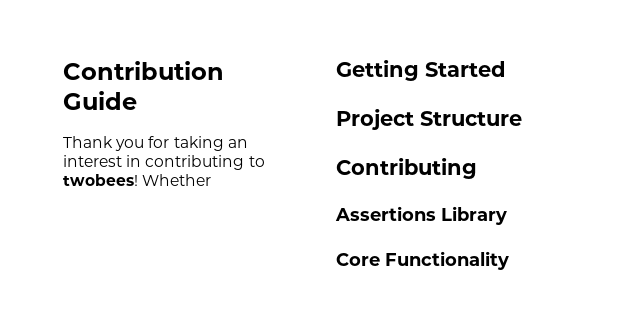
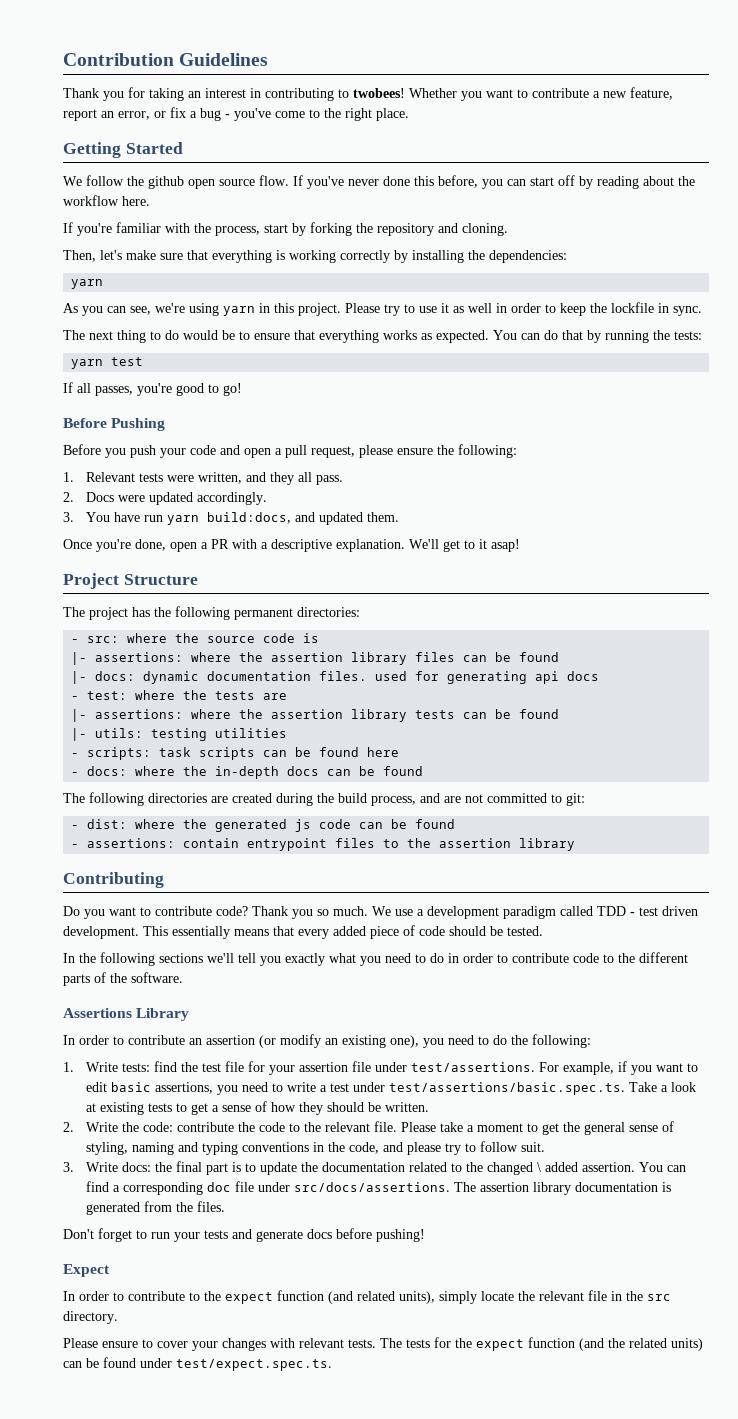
[63,91,137,110] Guide -> [179,53,269,66] Guidelines
[336,60,506,81] [336,109,522,130] [336,158,477,179] [335,206,507,225] [336,251,509,270] // Getting Started // Project Structure // Contributing // Assertions Library // Core Functionality -> [461,87,673,101] [63,107,409,121] [63,142,183,158] [63,175,695,189] [63,195,150,206] [63,222,508,236] [63,250,567,263] [71,279,104,289] [63,302,702,316] [63,330,702,343] [71,357,144,369] [63,382,242,396] [63,418,166,431] [63,444,517,458] [63,472,343,485] [63,492,267,505] [63,512,399,525] [63,539,520,552] [63,573,198,589] [63,606,360,620] [71,633,320,643] [71,652,560,665] [71,671,600,684] [71,690,288,700] [71,709,560,722] [71,728,288,741] [71,747,400,760] [71,766,424,779] [63,792,585,806] [71,819,456,832] [71,838,576,851] [63,872,164,888] [63,906,698,919] [63,925,543,939] [63,952,688,966] [63,972,183,986] [63,1008,190,1021] [63,1034,591,1048] [63,1061,698,1075] [85,1082,696,1095] [85,1101,429,1115] [63,1121,674,1135] [85,1141,545,1155] [63,1161,686,1175] [85,1181,671,1195] [85,1201,225,1215] [63,1228,425,1242] [63,1264,110,1277] [63,1290,671,1304] [63,1311,118,1324] [63,1337,703,1351] [63,1357,332,1371] you want to contribute a new feature, report an error, or fix a bug - you've come to the right place. // Getting Started // We follow the github open source flow. If you've never done this before, you can start off by reading about the workflow here. // If you're familiar with the process, start by forking the repository and cloning. // Then, let's make sure that everything is working correctly by installing the dependencies: // yarn // As you can see, we're using yarn in this project. Please try to use it as well in order to keep the lockfile in sync. // The next thing to do would be to ensure that everything works as expected. You can do that by running the tests: // yarn test // If all passes, you're good to go! // Before Pushing // Before you push your code and open a pull request, please ensure the following: // 1. Relevant tests were written, and they all pass. // 2. Docs were updated accordingly. // 3. You have run yarn build:docs, and updated them. // Once you're done, open a PR with a descriptive explanation. We'll get to it asap! // Project Structure // The project has the following permanent directories: // - src: where the source code is // |- assertions: where the assertion library files can be found // |- docs: dynamic documentation files. used for generating api docs // - test: where the tests are // |- assertions: where the assertion library tests can be found // |- utils: testing utilities // - scripts: task scripts can be found here // - docs: where the in-depth docs can be found // The following directories are created during the build process, and are not committed to git: // - dist: where the generated js code can be found // - assertions: contain entrypoint files to the assertion library // Contributing // Do you want to contribute code? Thank you so much. We use a development paradigm called TDD - test driven development. This essentially means that every added piece of code should be tested. // In the following sections we'll tell you exactly what you need to do in order to contribute code to the different parts of the software. // Assertions Library // In order to contribute an assertion (or modify an existing one), you need to do the following: // 1. Write tests: find the test file for your assertion file under test/assertions. For example, if you want to edit basic assertions, you need to write a test under test/assertions/basic.spec.ts. Take a look at existing tests to get a sense of how they should be written. // 2. Write the code: contribute the code to the relevant file. Please take a moment to get the general sense of styling, naming and typing conventions in the code, and please try to follow suit. // 3. Write docs: the final part is to update the documentation related to the changed \ added assertion. You can find a corresponding doc file under src/docs/assertions. The assertion library documentation is generated from the files. // Don't forget to run your tests and generate docs before pushing! // Expect // In order to contribute to the expect function (and related units), simply locate the relevant file in the src directory. // Please ensure to cover your changes with relevant tests. The tests for the expect function (and the related units) can be found under test/expect.spec.ts.

